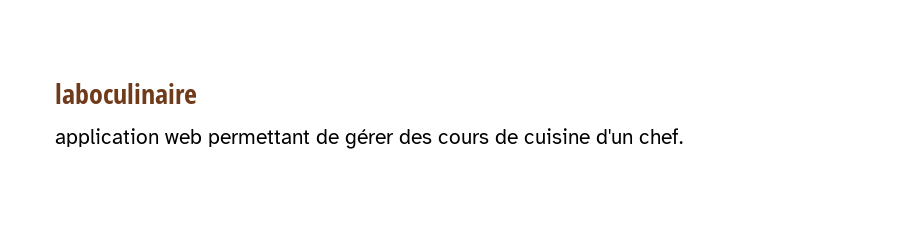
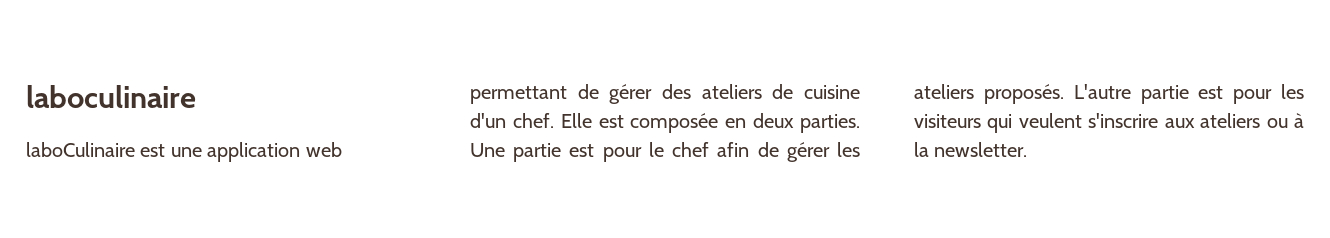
(197, 93) none -> [26,142,202,157] laboCulinaire est une
[438,133,489,144] cours -> [701,84,762,99] ateliers
(683, 136) none -> [560,113,860,133] [470,142,860,162] [914,84,1304,104] [914,113,1304,133] [914,142,1028,157] Elle est composée en deux parties. Une partie est pour le chef afin de gérer les ateliers proposés. L'autre partie est pour les visiteurs qui veulent s'inscrire aux ateliers ou à la newsletter.

